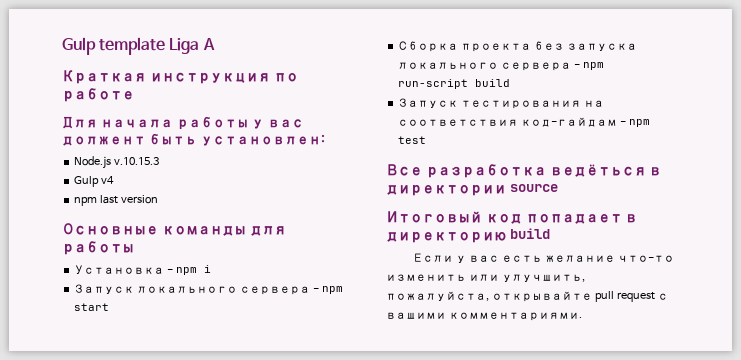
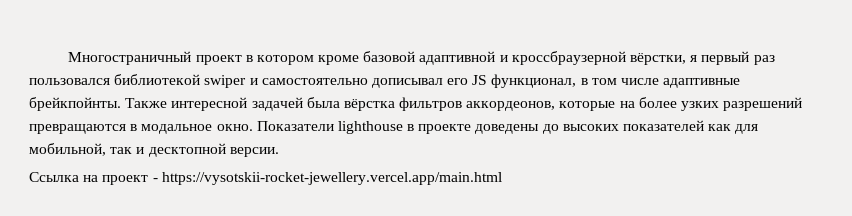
[62,37,215,55] [62,70,298,84] [62,88,134,102] [62,116,304,130] [62,133,325,146] [74,156,160,169] [74,176,115,187] [74,195,159,206] [62,223,286,236] [62,241,134,255] [74,265,212,275] [74,284,343,295] [74,303,110,311] [398,41,638,52] [398,62,605,71] [398,79,511,89] [398,98,605,109] [398,117,651,127] [398,136,427,144] [386,164,662,178] [386,184,558,196] [386,211,638,224] [386,228,550,243] [412,253,674,263] [386,274,585,282] [386,291,668,302] [386,312,582,321] Gulp template Liga A // Краткая инструкция по работе // Для начала работы у вас должент быть установлен: // Node.js v.10.15.3 // Gulp v4 // npm last version // Основные команды для работы // Установка - npm i // Запуск локального сервера - npm start // Сборка проекта без запуска локального сервера - npm run-script build // Запуск тестирования на соответствия код-гайдам - npm test // Все разработка ведёться в директории source // Итоговый код попадает в директорию build // Если у вас есть желание что-то изменить или улучшить, пожалуйста, открывайте pull request с вашими комментариями. -> [68,51,775,65] [29,74,741,88] [29,97,803,111] [29,120,759,134] [29,143,279,157] [29,172,502,185] Многостраничный проект в котором кроме базовой адаптивной и кроссбраузерной вёрстки, я первый раз пользовался библиотекой swiper и самостоятельно дописывал его JS функционал, в том числе адаптивные брейкпойнты. Также интересной задачей была вёрстка фильтров аккордеонов, которые на более узких разрешений превращаются в модальное окно. Показатели lighthouse в проекте доведены до высоких показателей как для мобильной, так и десктопной версии. // Ссылка на проект - https://vysotskii-rocket-jewellery.vercel.app/main.html

